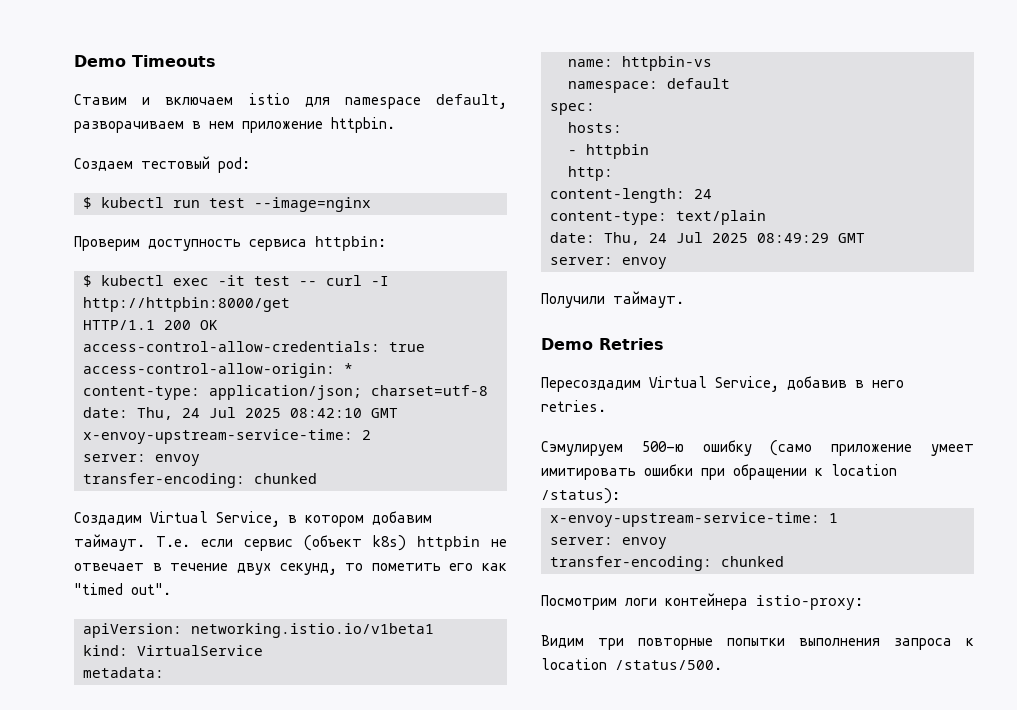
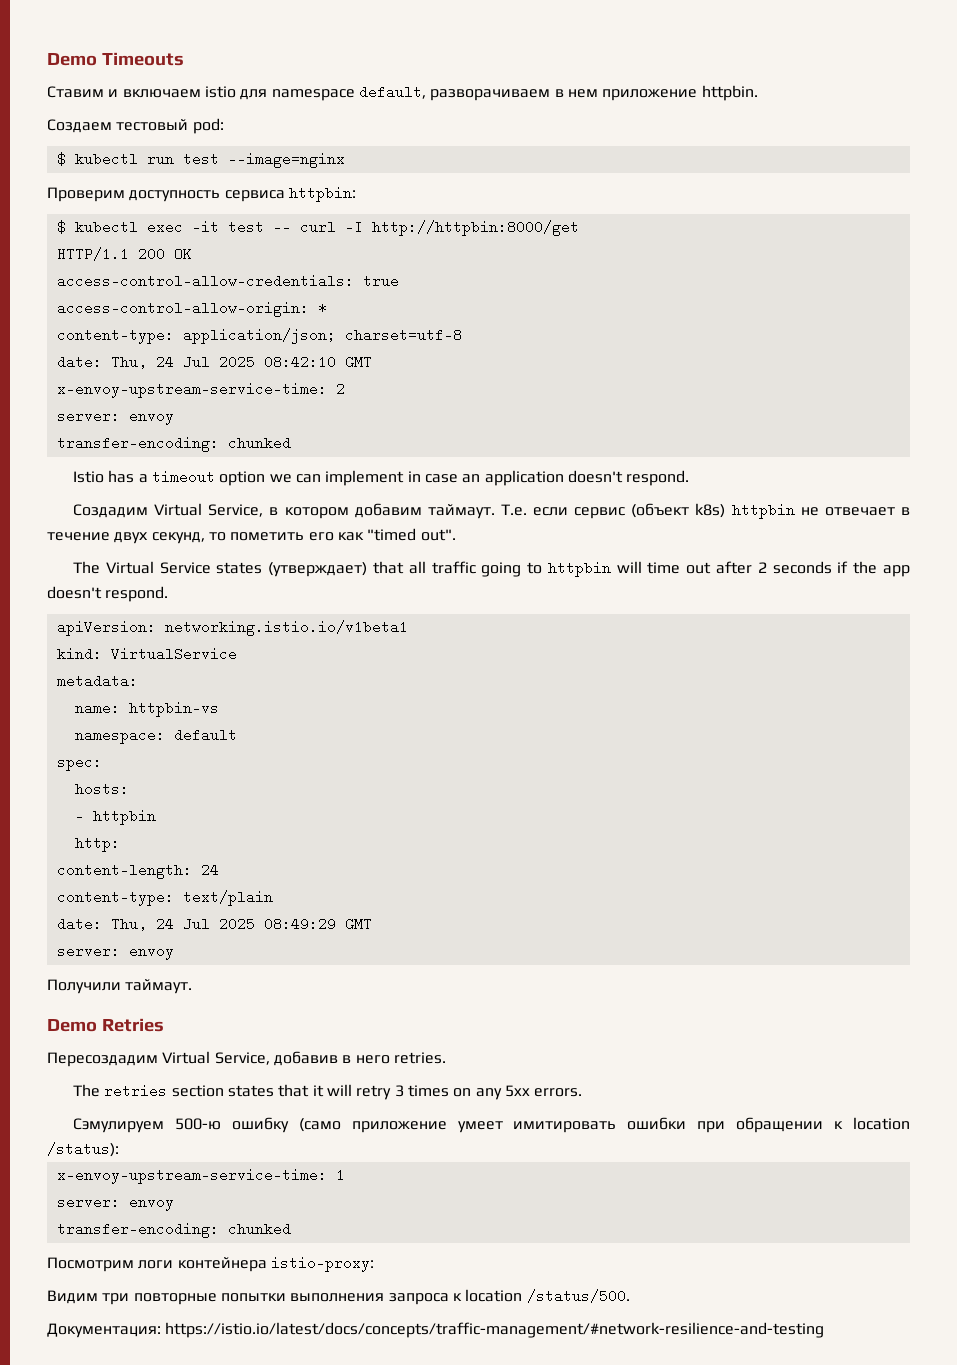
(317, 478) none -> [73,470,690,486] // Istio has a timeout option we can implement in case an application doesn't respond.
(171, 589) none -> [73,561,911,577] [47,586,169,602] // The Virtual Service states (утверждает) that all traffic going to httpbin will time out after 2 seconds if the app doesn't respond.
(606, 406) none -> [73,1084,583,1100] // The retries section states that it will retry 3 times on any 5xx errors.
(722, 665) none -> [47,1322,825,1338] // Документация: https://istio.io/latest/docs/concepts/traffic-management/#network-resilience-and-testing

